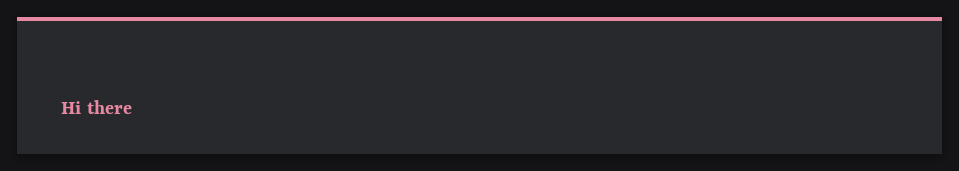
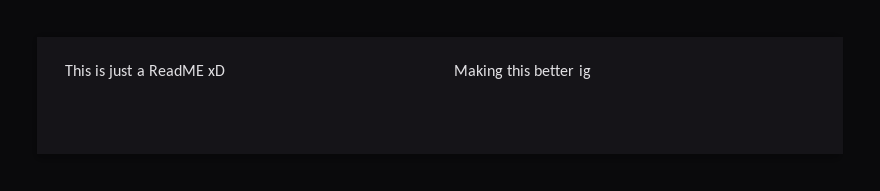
[61,100,132,114] Hi there -> [65,65,225,79] [454,65,591,79] This is just a ReadME xD // Making this better ig

